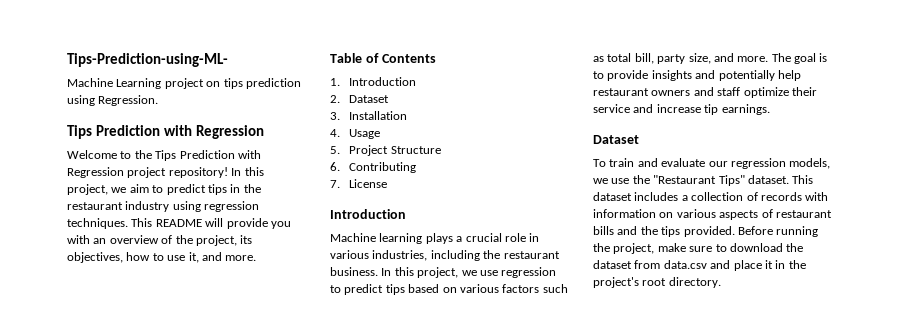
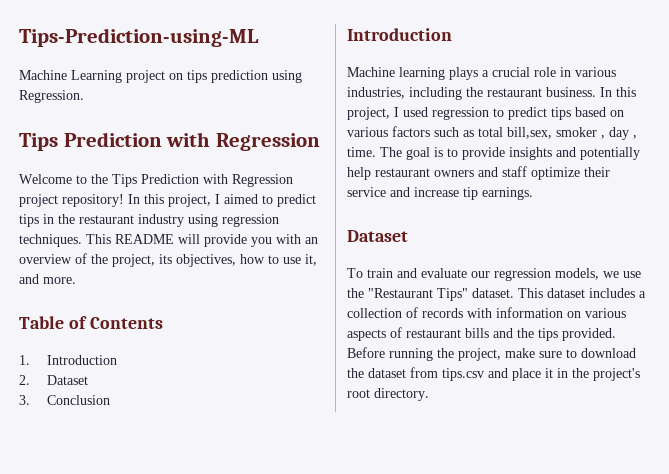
[67,53,228,67] Tips-Prediction-using-ML- -> [19,28,259,47] Tips-Prediction-using-ML
[111,184,149,193] we aim -> [215,194,258,204] I aimed
[349,111,408,120] [330,129,381,139] [330,145,441,156] [330,162,417,173] [330,179,388,188] Installation // 4. Usage // 5. Project Structure // 6. Contributing // 7. License -> [46,395,110,405] Conclusion
[461,270,498,276] we use -> [394,107,428,117] I used
[634,53,769,64] bill, party size, and more. -> [507,127,637,140] [347,147,376,157] bill,sex, smoker , day , time.
[663,260,707,269] data.csv -> [442,368,484,381] tips.csv

